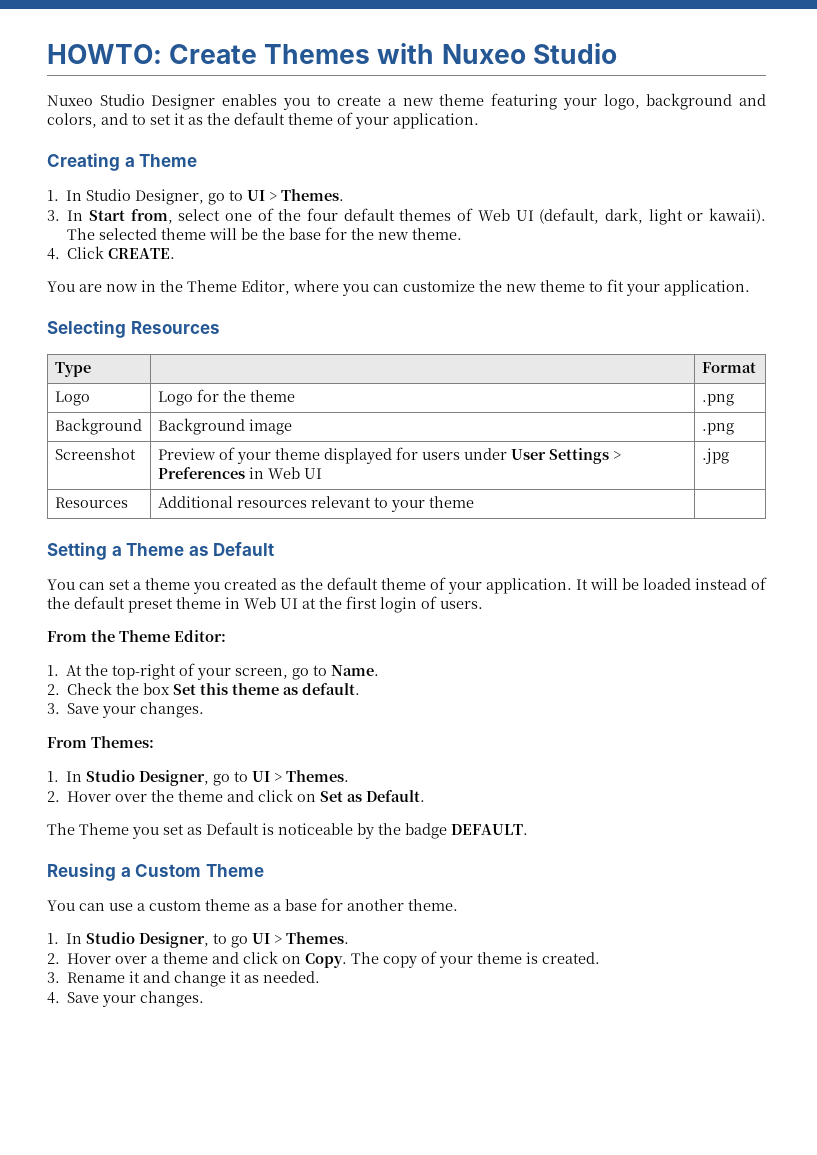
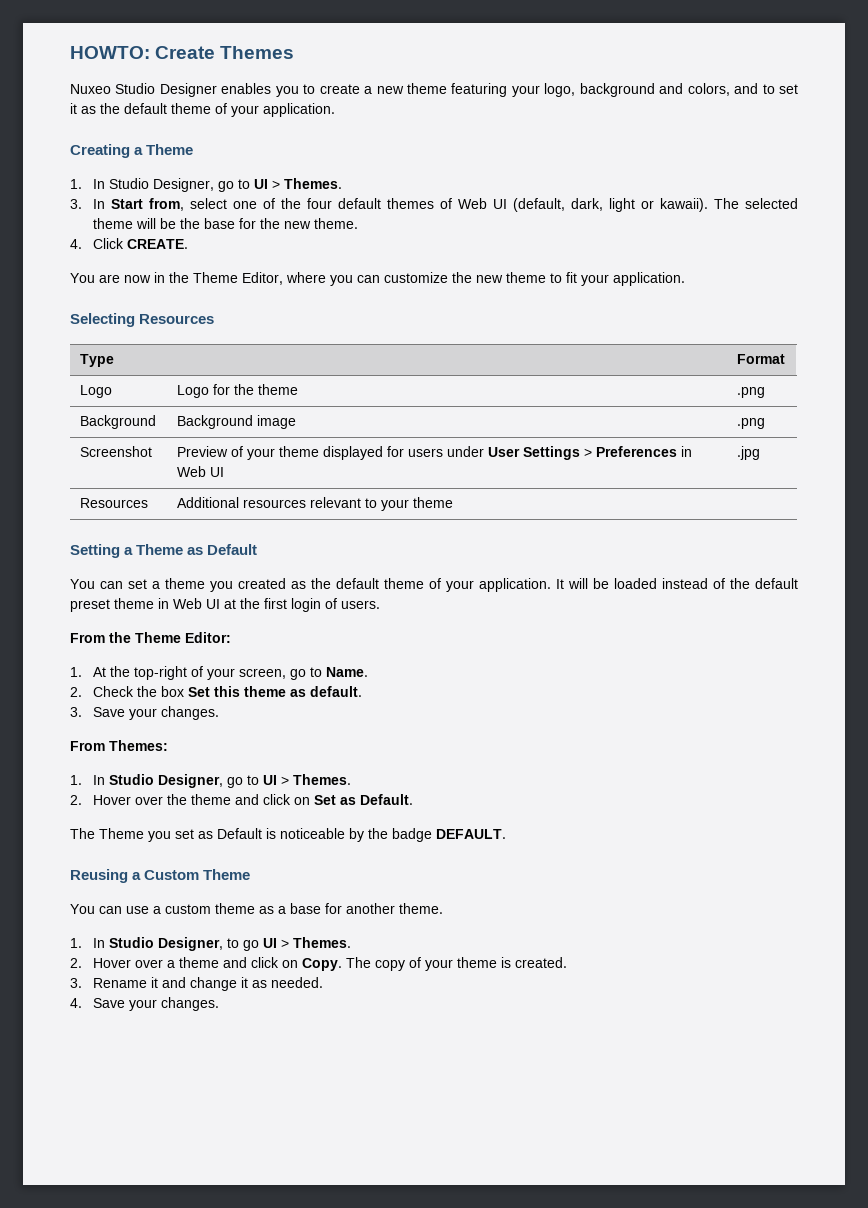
[377,43,617,64] with Nuxeo Studio -> (295, 52) none

